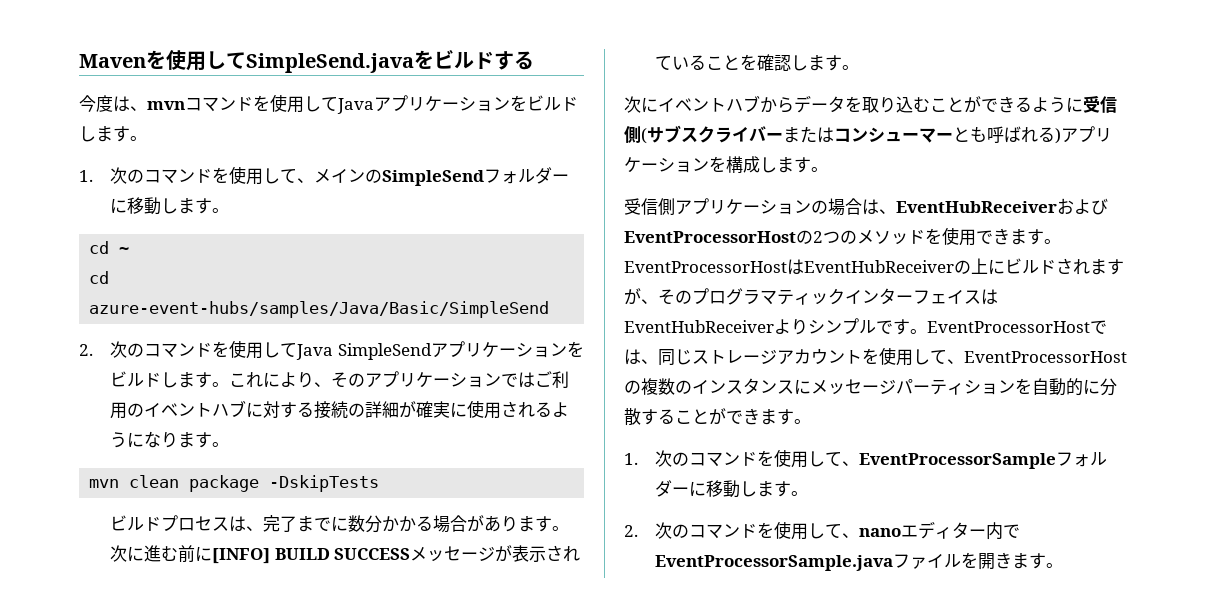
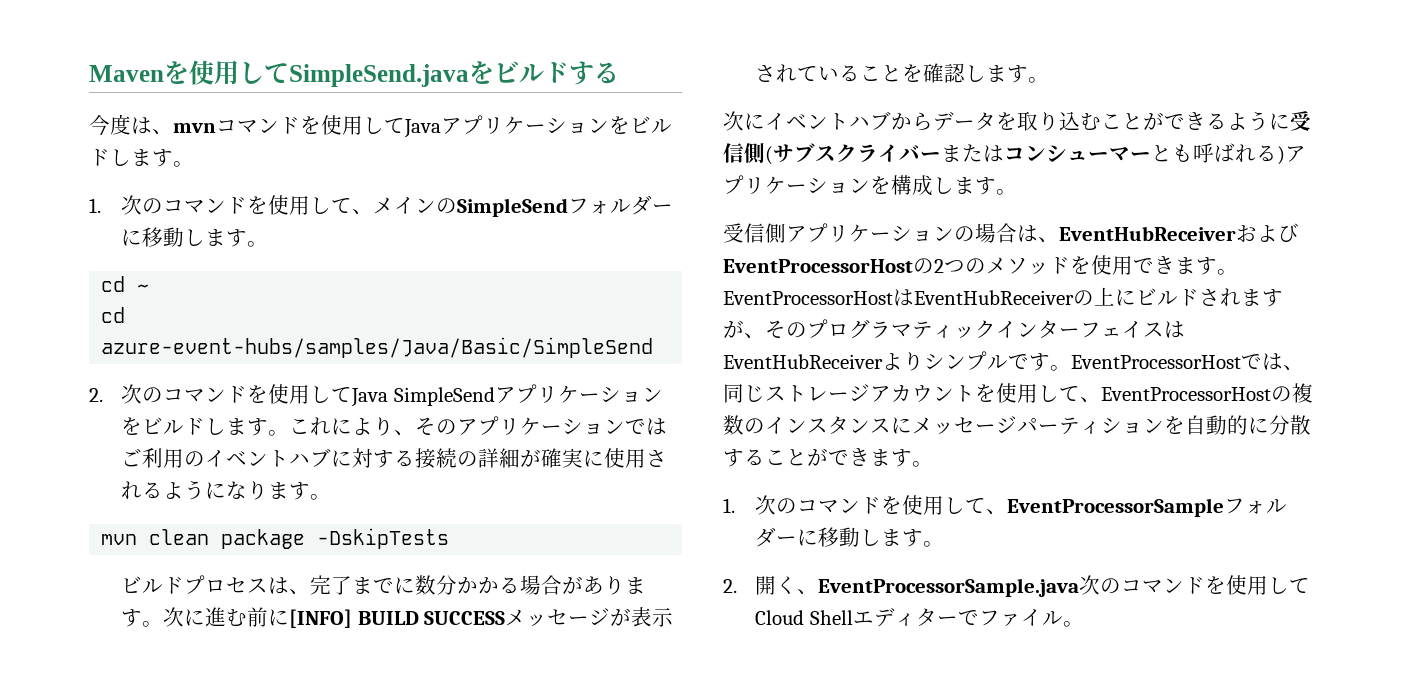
[655,521,902,540] 次のコマンドを使用して、nano -> [755,575,1311,597] [755,610,853,625] 開く、EventProcessorSample.java次のコマンドを使用してCloud Shell
[986,522,1021,540] [655,552,1047,571] 内でEventProcessorSample.javaファイルを開きます -> [957,609,1063,627] でファイル

